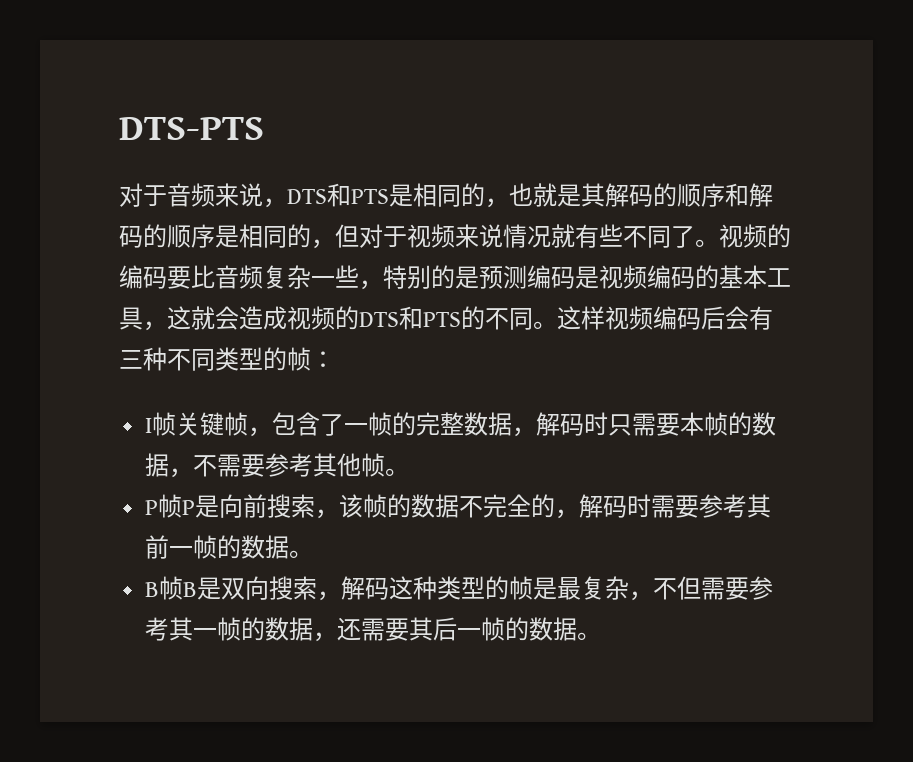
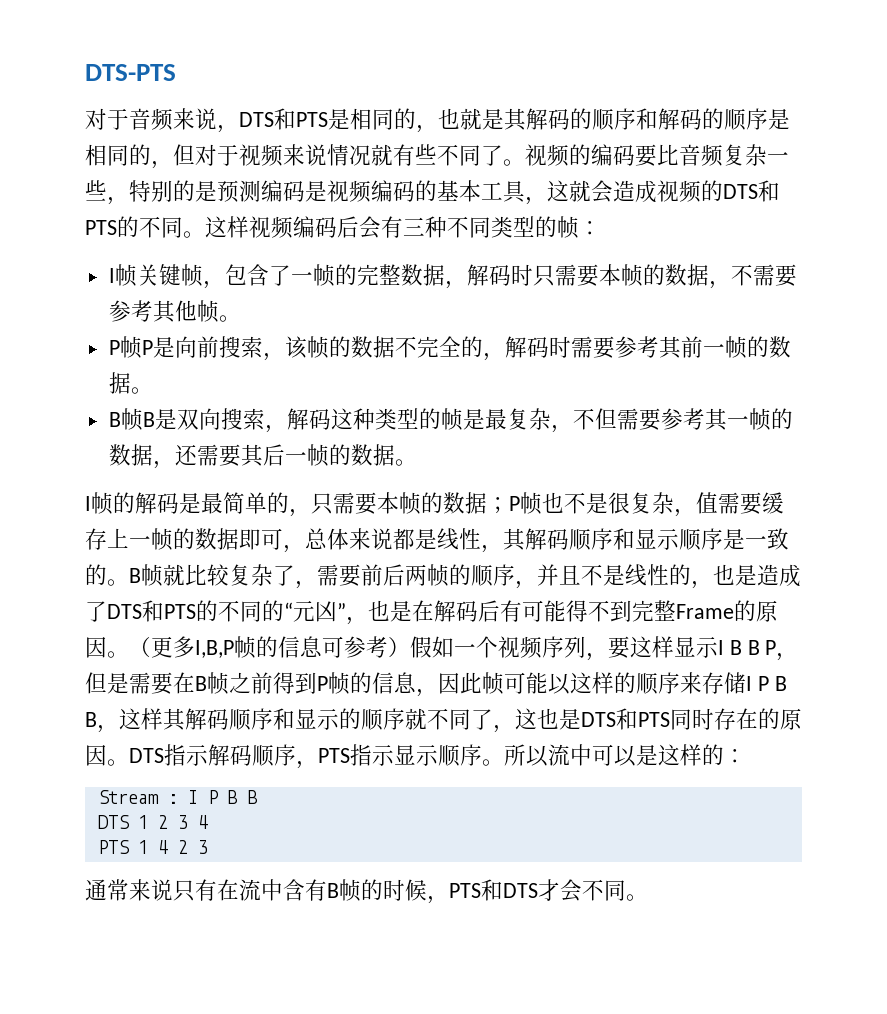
(602, 636) none -> [85,492,784,517] [85,528,789,553] [85,564,801,589] [85,600,778,625] [85,636,799,661] [85,672,787,697] [85,708,802,733] [85,744,746,769] [97,790,258,804] [97,815,208,829] [97,840,208,854] [85,879,648,904] // I帧的解码是最简单的，只需要本帧的数据；P帧也不是很复杂，值需要缓存上一帧的数据即可，总体来说都是线性，其解码顺序和显示顺序是一致的。B帧就比较复杂了，需要前后两帧的顺序，并且不是线性的，也是造成了DTS和PTS的不同的“元凶”，也是在解码后有可能得不到完整Frame的原因。（更多I,B,P帧的信息可参考）假如一个视频序列，要这样显示I B B P，但是需要在B帧之前得到P帧的信息，因此帧可能以这样的顺序来存储I P B B，这样其解码顺序和显示的顺序就不同了，这也是DTS和PTS同时存在的原因。DTS指示解码顺序，PTS指示显示顺序。所以流中可以是这样的： // Stream : I P B B // DTS 1 2 3 4 // PTS 1 4 2 3 // 通常来说只有在流中含有B帧的时候，PTS和DTS才会不同。

